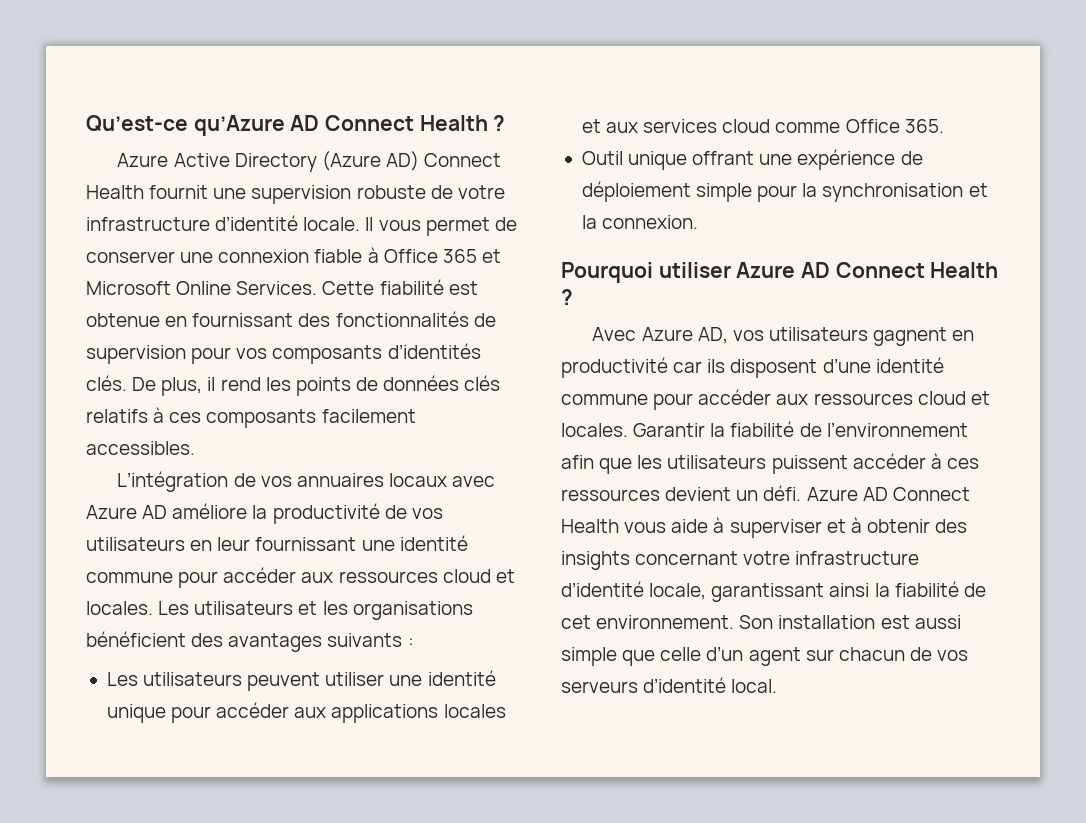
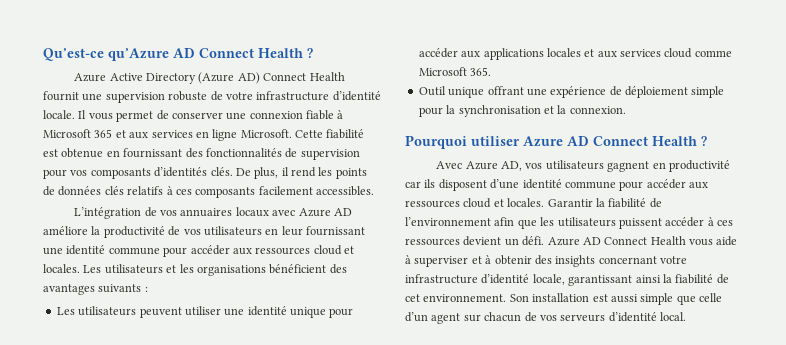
[383,249,438,263] Office -> [43,129,91,138] Microsoft
[86,281,318,295] Microsoft Online Services. -> [129,129,292,141] aux services en ligne Microsoft.
[845,119,900,133] Office -> [418,67,467,76] Microsoft

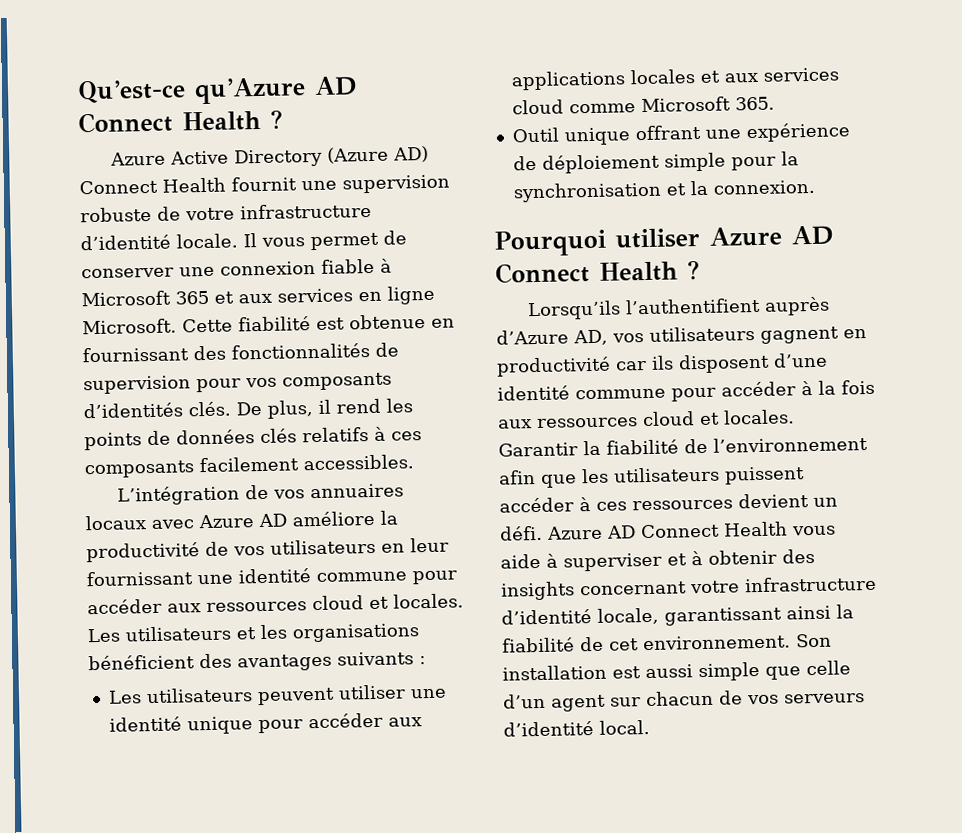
[436,161,498,170] Avec Azure -> [526,296,830,321] [496,329,569,345] Lorsqu’ils l’authentifient auprès d’Azure
(686, 184) none -> [801,379,875,396] à la fois

